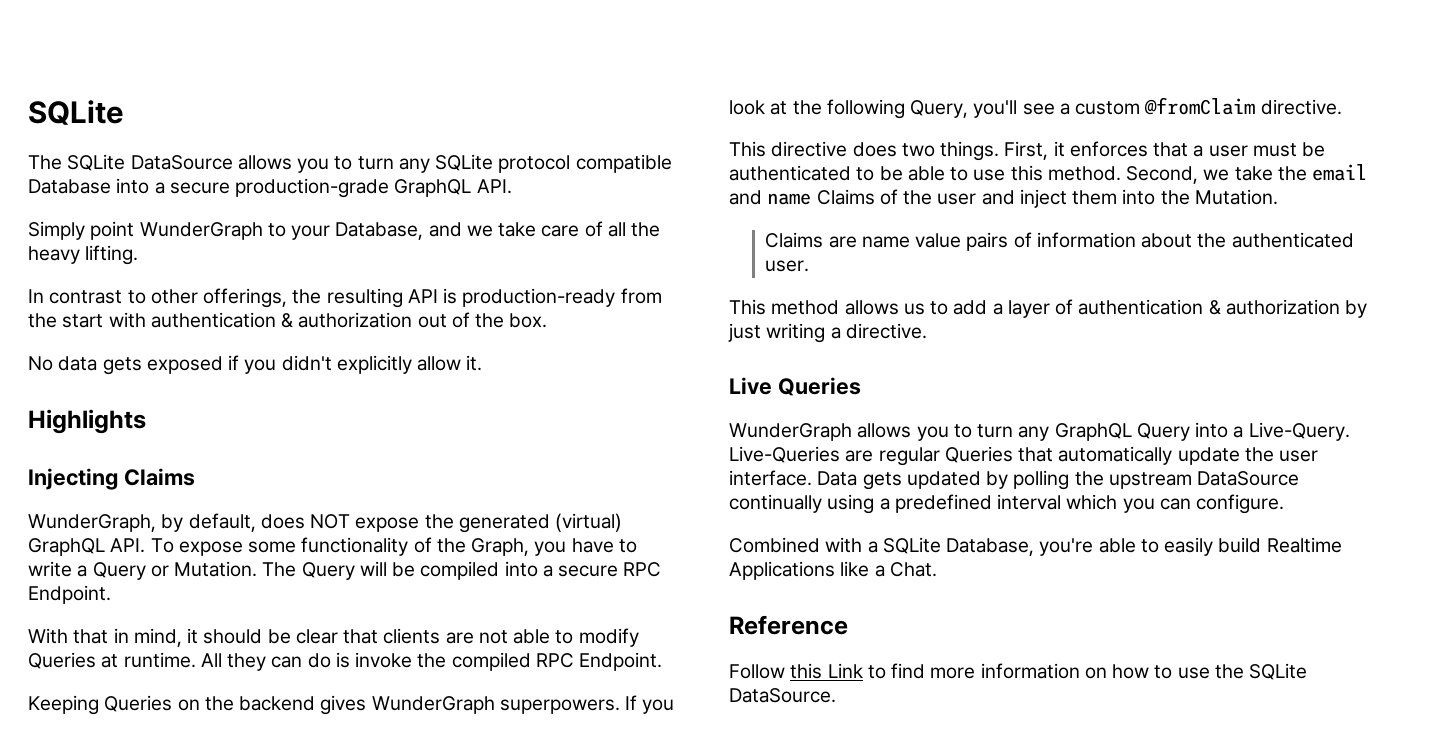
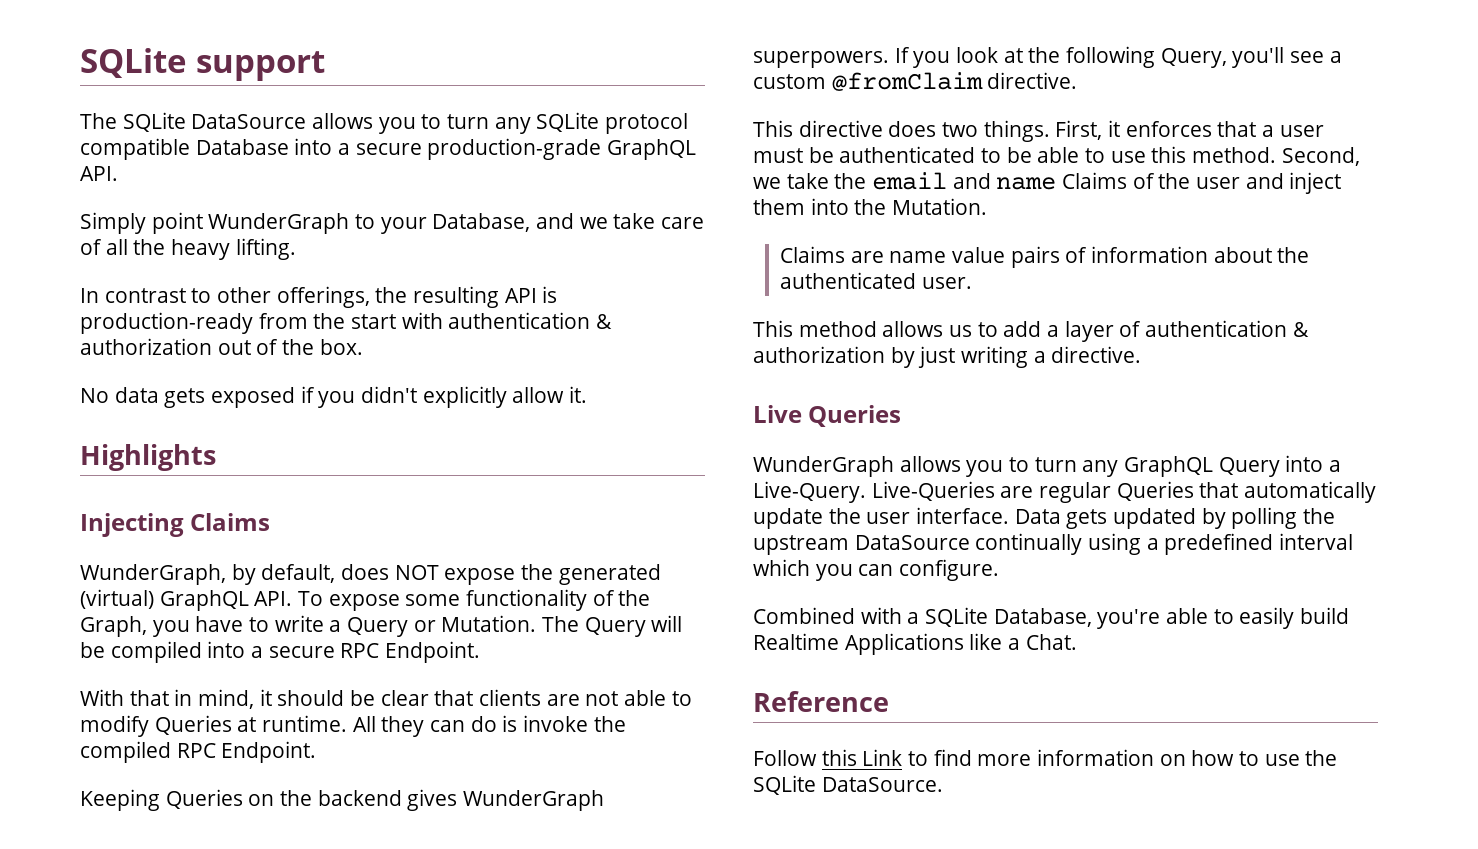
[28,100,124,125] SQLite -> [80,48,325,81] SQLite support

